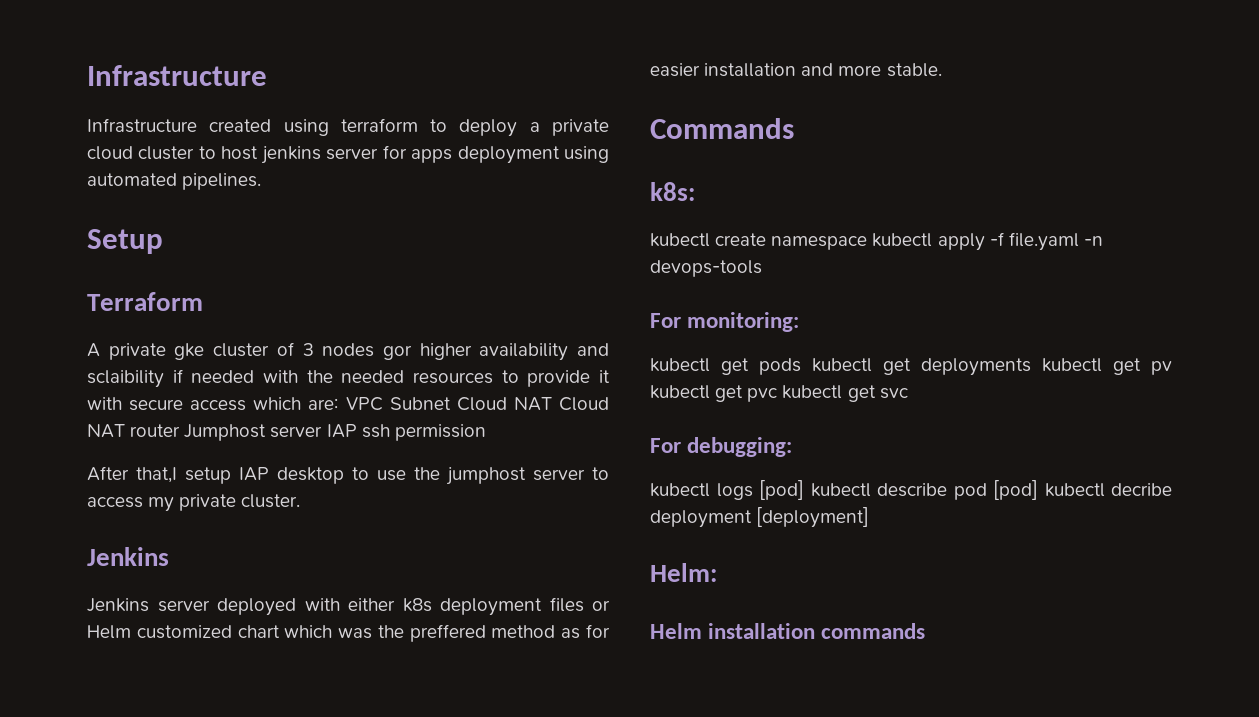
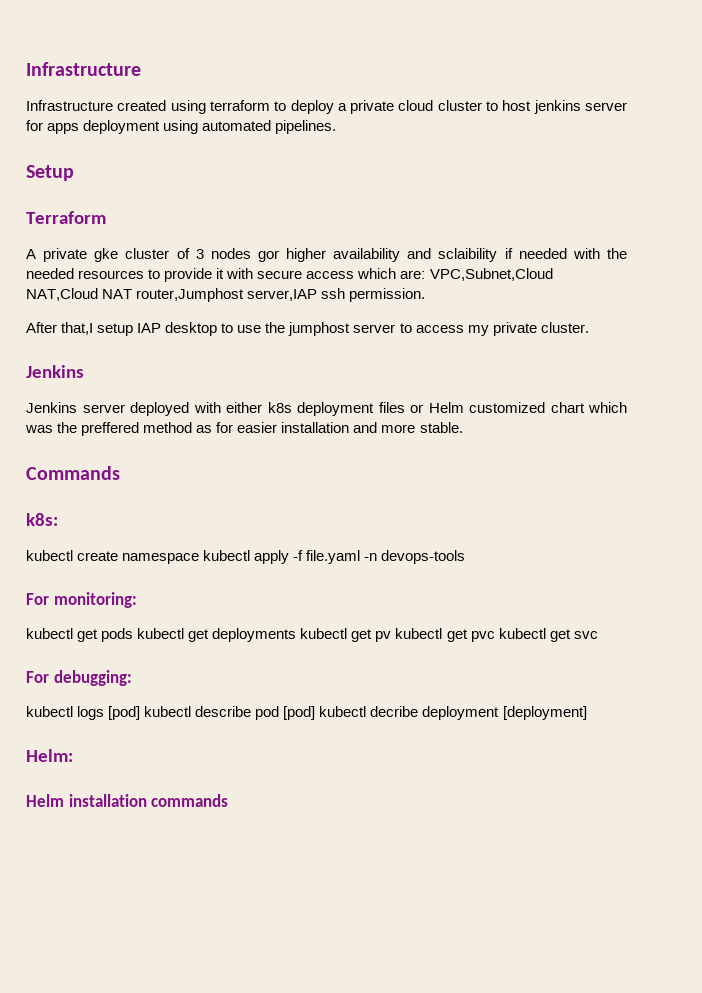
[345,397,609,411] [87,424,486,441] VPC Subnet Cloud NAT Cloud NAT router Jumphost server IAP ssh permission -> [429,268,553,281] [26,288,426,302] VPC,Subnet,Cloud NAT,Cloud NAT router,Jumphost server,IAP ssh permission.

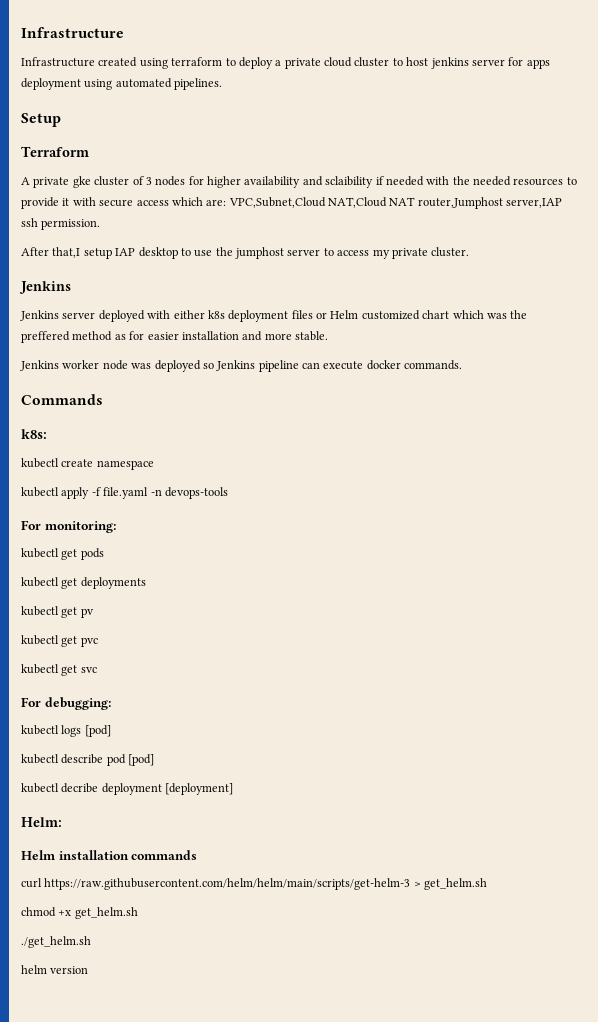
[257,250,279,262] gor -> [188,176,204,185] for
(463, 427) none -> [20,360,463,372] // Jenkins worker node was deployed so Jenkins pipeline can execute docker commands.
(200, 558) none -> (154, 465) //
(134, 635) none -> (104, 554) //
(297, 635) none -> (146, 583) //
(392, 636) none -> (94, 613) //
(495, 636) none -> (98, 642) //
(141, 713) none -> (111, 731) //
(316, 713) none -> (155, 760) //
(229, 800) none -> [21,878,488,890] [21,907,138,919] [21,936,91,948] [21,965,89,974] // curl https://raw.githubusercontent.com/helm/helm/main/scripts/get-helm-3 > get_helm.sh // chmod +x get_helm.sh // ./get_helm.sh // helm version

